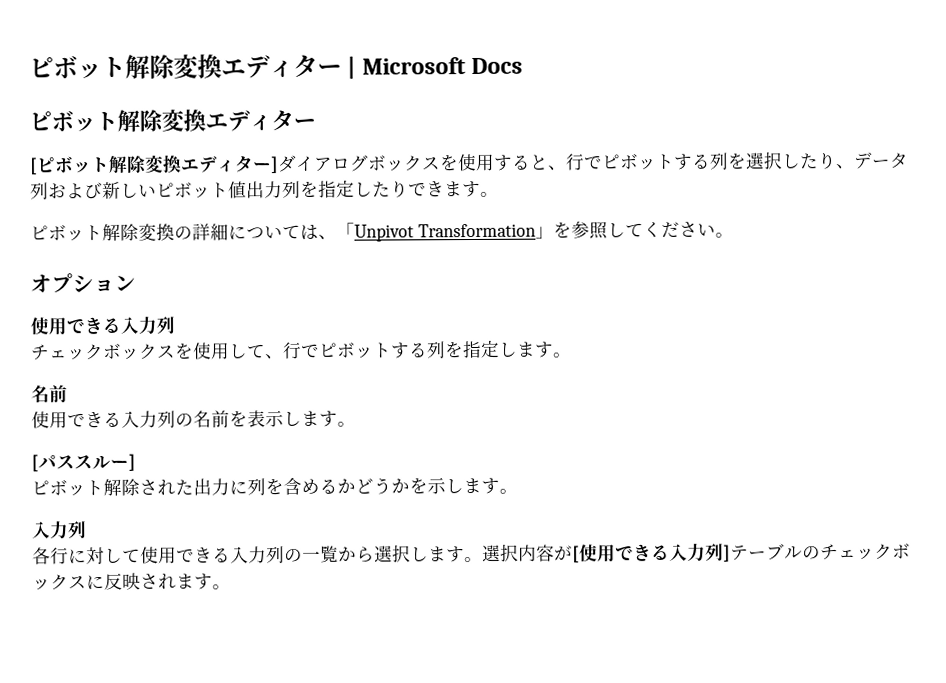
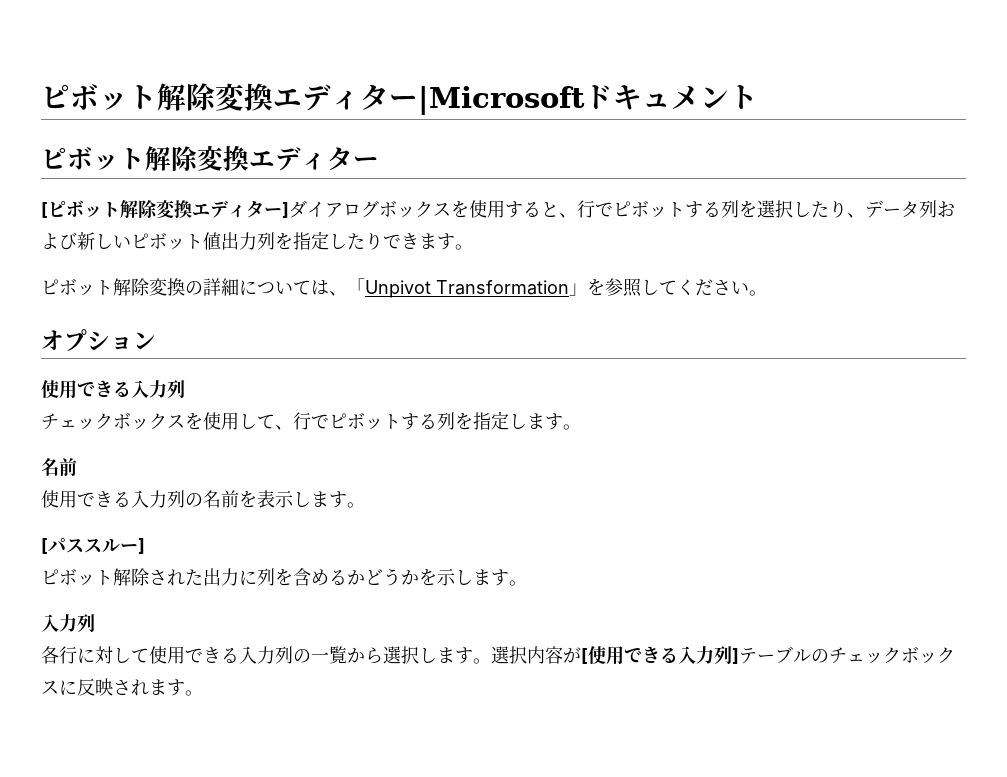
[29,54,524,79] ピボット解除変換エディター | Microsoft Docs -> [41,83,758,115] ピボット解除変換エディター|Microsoftドキュメント

